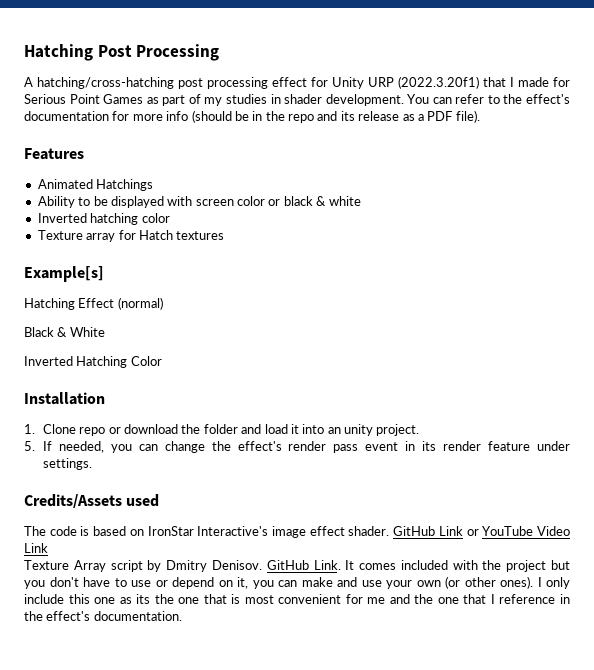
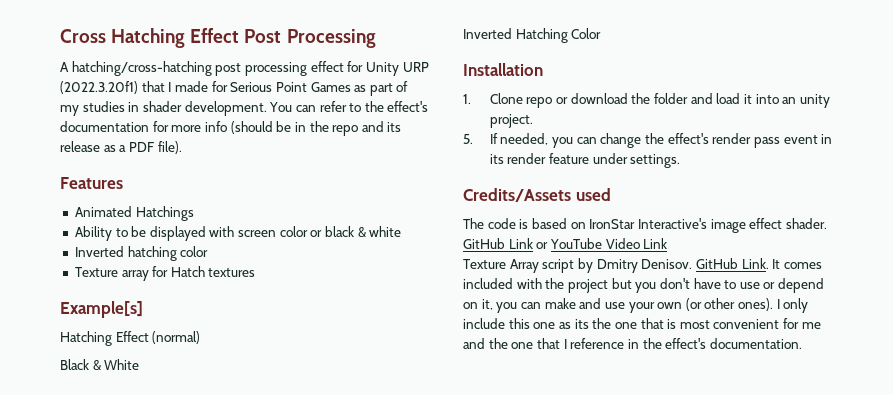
[24,44,93,61] Hatching -> [60,28,240,48] Cross Hatching Effect

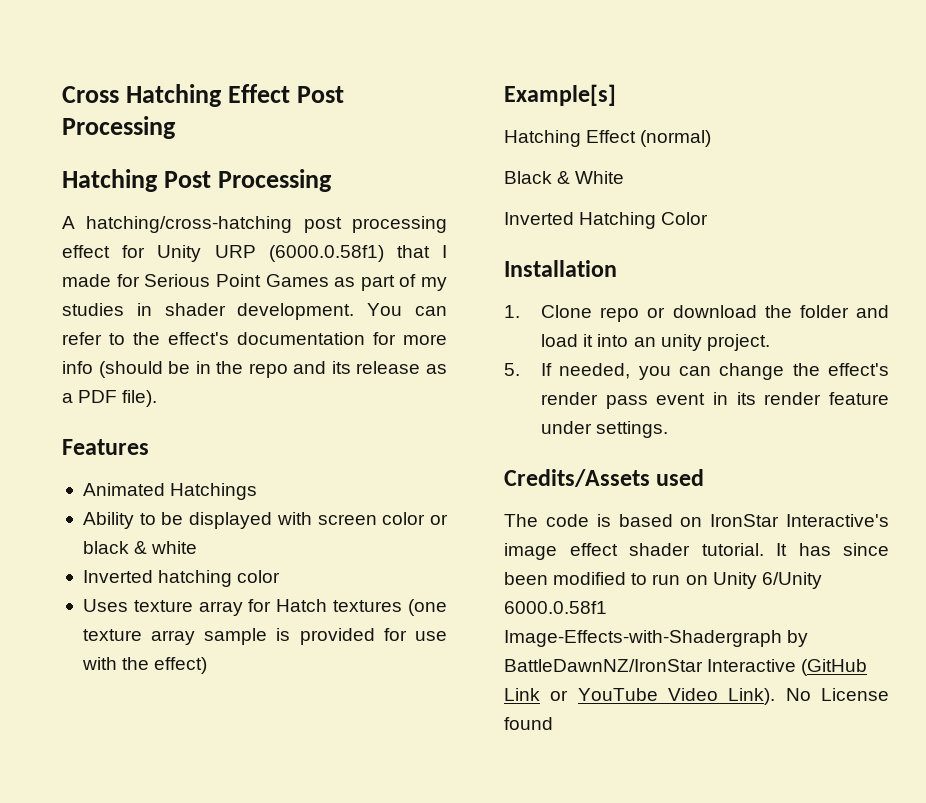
(376, 38) none -> [62,169,332,192] // Hatching Post Processing
[60,81,138,94] (2022.3.20f1) -> [268,245,384,262] (6000.0.58f1)
[74,267,118,277] Texture -> [82,599,193,612] Uses texture
(256, 272) none -> [408,599,448,616] [82,628,447,645] [81,657,208,674] (one texture array sample is provided for use with the effect)
[785,218,827,229] [463,238,668,249] [463,258,822,273] [463,278,825,293] [463,298,809,313] [463,318,821,329] [463,338,802,349] shader. GitHub Link or YouTube Video Link // Texture Array script by Dmitry Denisov. GitHub Link. It comes included with the project but you don't have to use or depend on it, you can make and use your own (or other ones). I only include this one as its the one that is most convenient for me and the one that I reference in the effect's documentation. -> [629,543,889,556] [504,572,822,589] [504,601,607,614] [504,630,809,647] [504,659,868,676] [504,688,889,705] [504,717,553,730] shader tutorial. It has since been modified to run on Unity 6/Unity 6000.0.58f1 Image-Effects-with-Shadergraph by BattleDawnNZ/IronStar Interactive (GitHub Link or YouTube Video Link). No License found

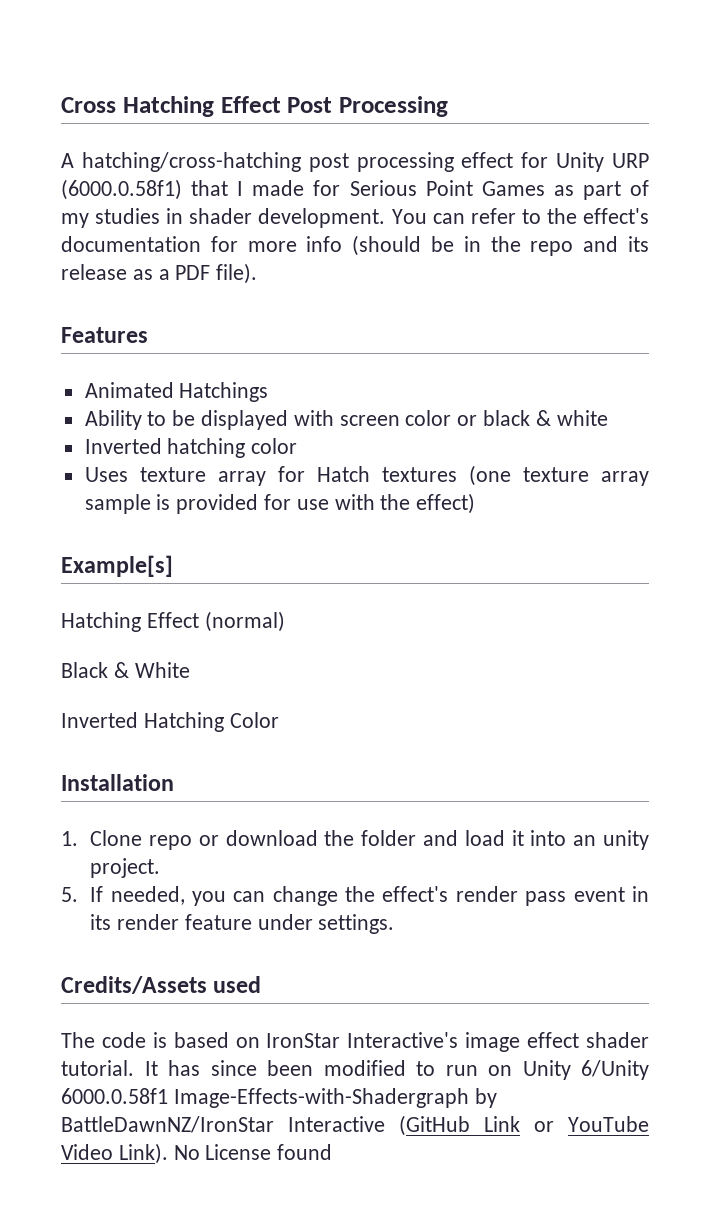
[62,169,332,192] // Hatching Post Processing -> (448, 106) none

